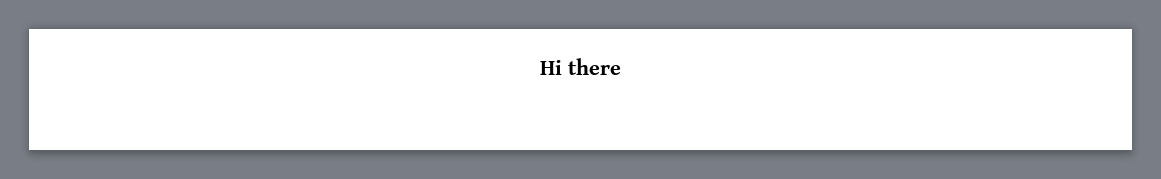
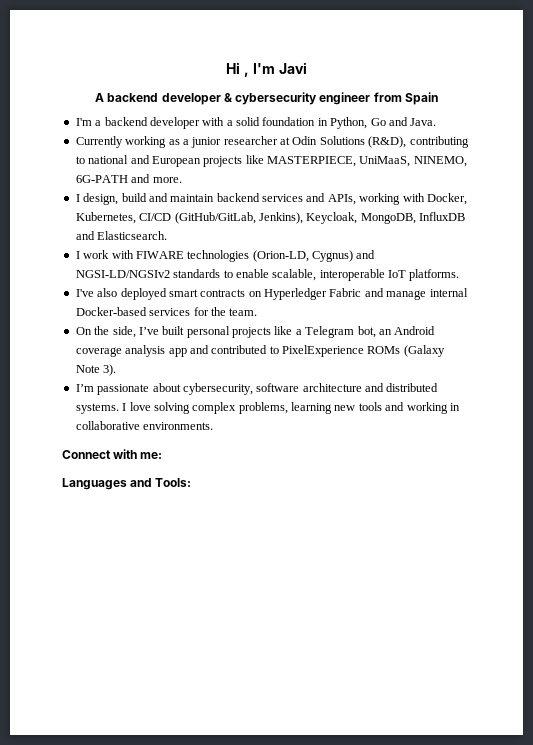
[568,58,621,75] there -> [244,62,307,77] [95,92,438,105] [75,117,437,129] [75,136,469,148] [75,155,467,167] [75,174,182,183] [75,193,467,205] [75,212,465,224] [75,231,168,240] [75,250,376,262] [75,269,460,281] [75,288,468,300] [75,307,258,316] [75,326,436,338] [75,345,445,357] [75,364,117,376] [75,383,439,395] [75,402,460,414] [75,421,214,430] [62,449,163,459] [62,478,192,490] , I'm Javi // A backend developer & cybersecurity engineer from Spain // I'm a backend developer with a solid foundation in Python, Go and Java. // Currently working as a junior researcher at Odin Solutions (R&D), contributing to national and European projects like MASTERPIECE, UniMaaS, NINEMO, 6G-PATH and more. // I design, build and maintain backend services and APIs, working with Docker, Kubernetes, CI/CD (GitHub/GitLab, Jenkins), Keycloak, MongoDB, InfluxDB and Elasticsearch. // I work with FIWARE technologies (Orion-LD, Cygnus) and NGSI-LD/NGSIv2 standards to enable scalable, interoperable IoT platforms. // I've also deployed smart contracts on Hyperledger Fabric and manage internal Docker-based services for the team. // On the side, I’ve built personal projects like a Telegram bot, an Android coverage analysis app and contributed to PixelExperience ROMs (Galaxy Note 3). // I’m passionate about cybersecurity, software architecture and distributed systems. I love solving complex problems, learning new tools and working in collaborative environments. // Connect with me: // Languages and Tools:

